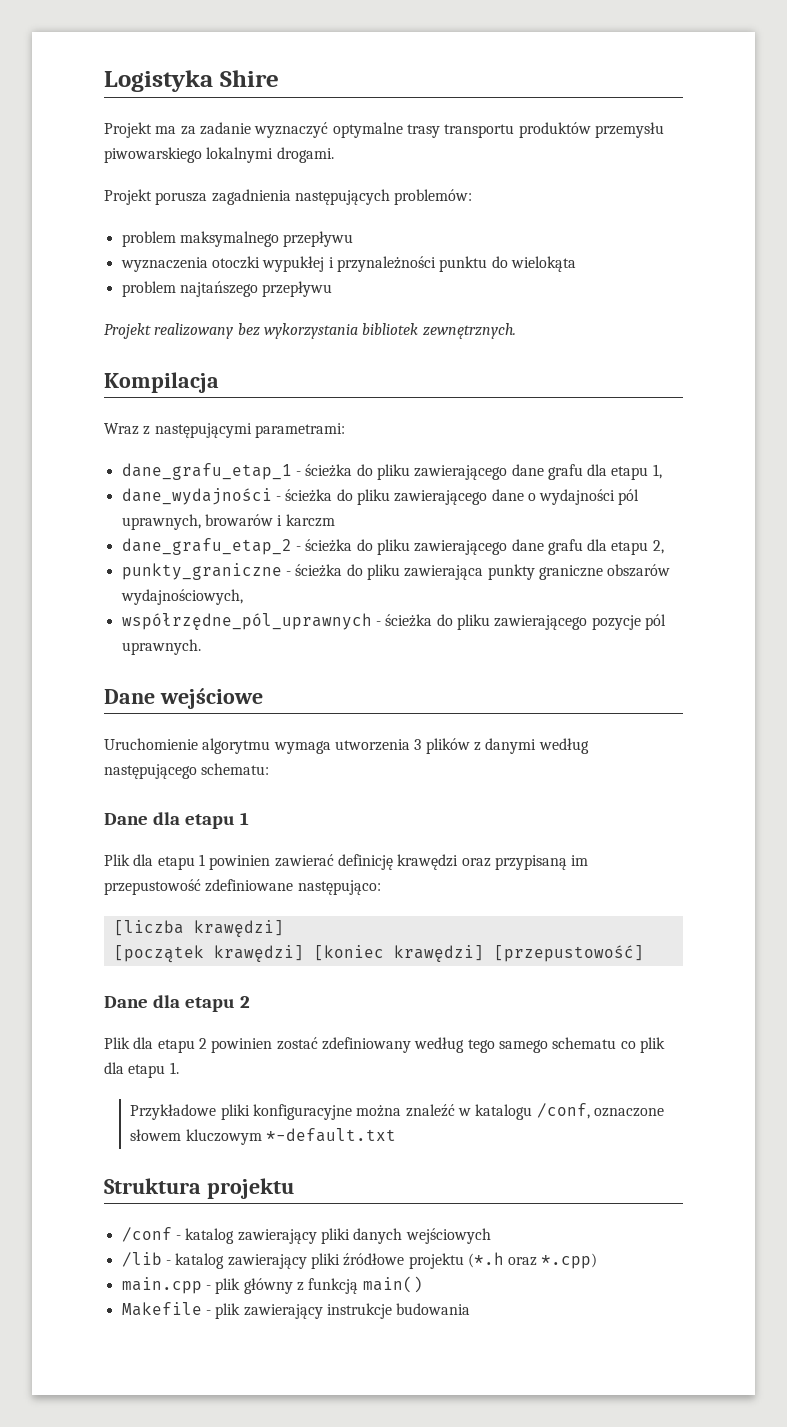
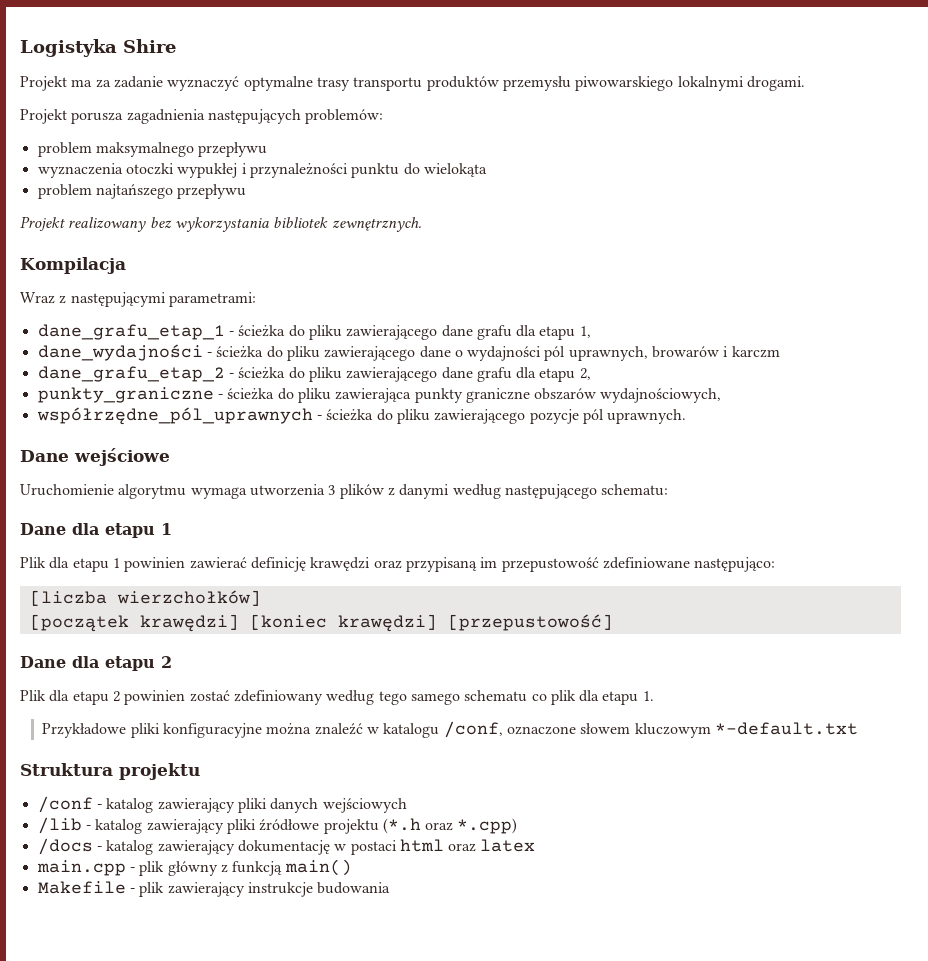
[193,920,284,937] krawędzi] -> [116,590,261,606] wierzchołków]
(598, 1261) none -> [37,838,536,855] // /docs - katalog zawierający dokumentację w postaci html oraz latex

